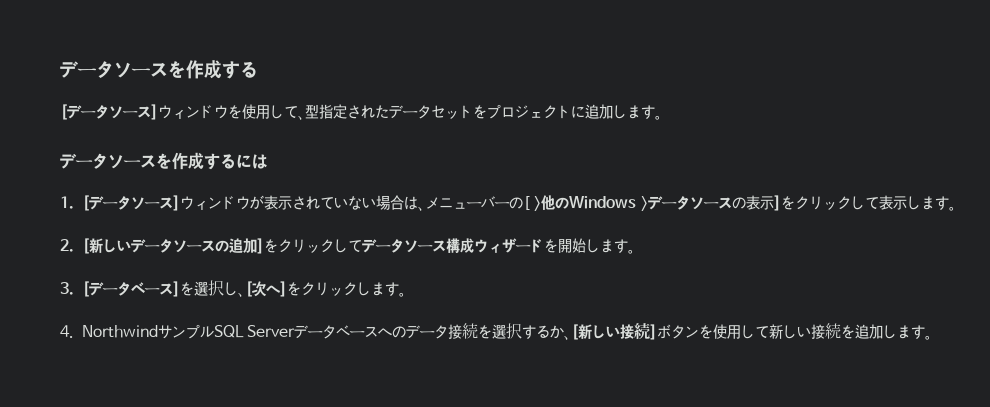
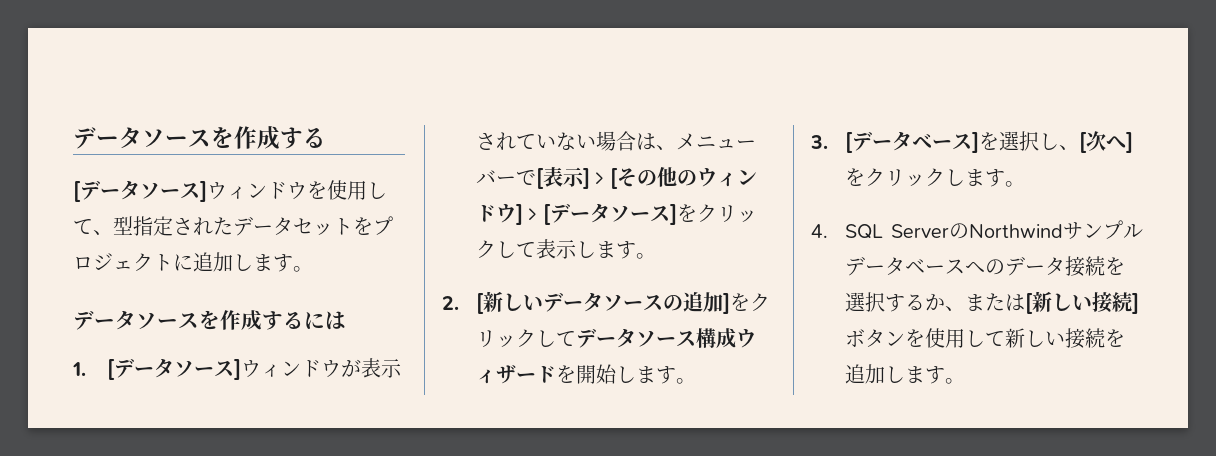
[509,195,774,211] の[ >他のWindows >データソースの表示 -> [515,167,757,189] [475,203,670,225] で[表示] > [その他のウィンドウ] > [データソース
(74, 331) none -> [844,223,969,239] SQL Serverの
[214,325,296,338] SQL Server -> (1143, 231) none
(572, 337) none -> [964,293,1025,311] または

